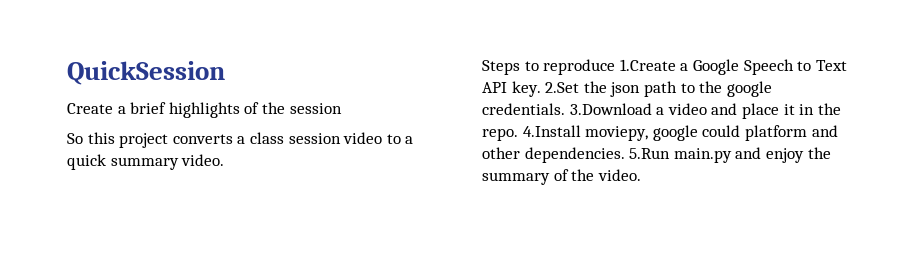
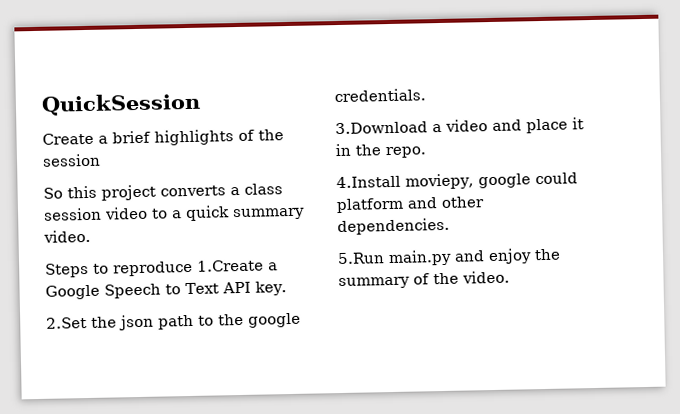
(541, 89) none -> (287, 288) //
(565, 109) none -> (426, 95) //
(518, 134) none -> (427, 152) //
(625, 155) none -> (450, 226) //

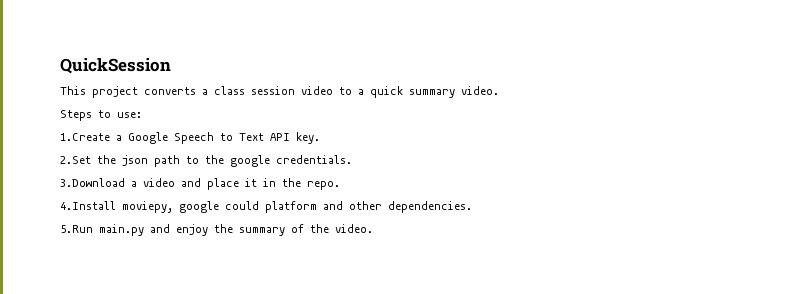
[42,129,284,146] [42,153,101,167] [43,185,97,199] Create a brief highlights of the session // So this -> [60,86,86,95] This
[113,260,193,277] reproduce -> [117,112,142,118] use: //

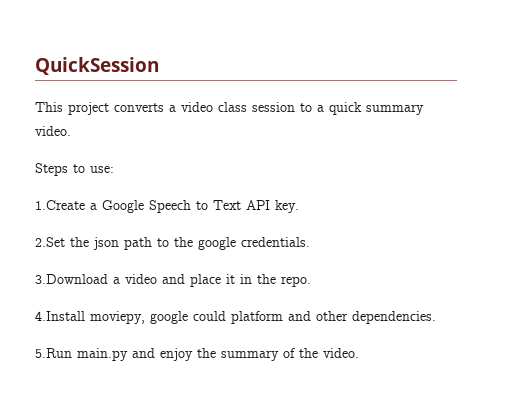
(208, 92) none -> [181,102,213,112] video
[301,86,333,95] video -> (295, 107) none

